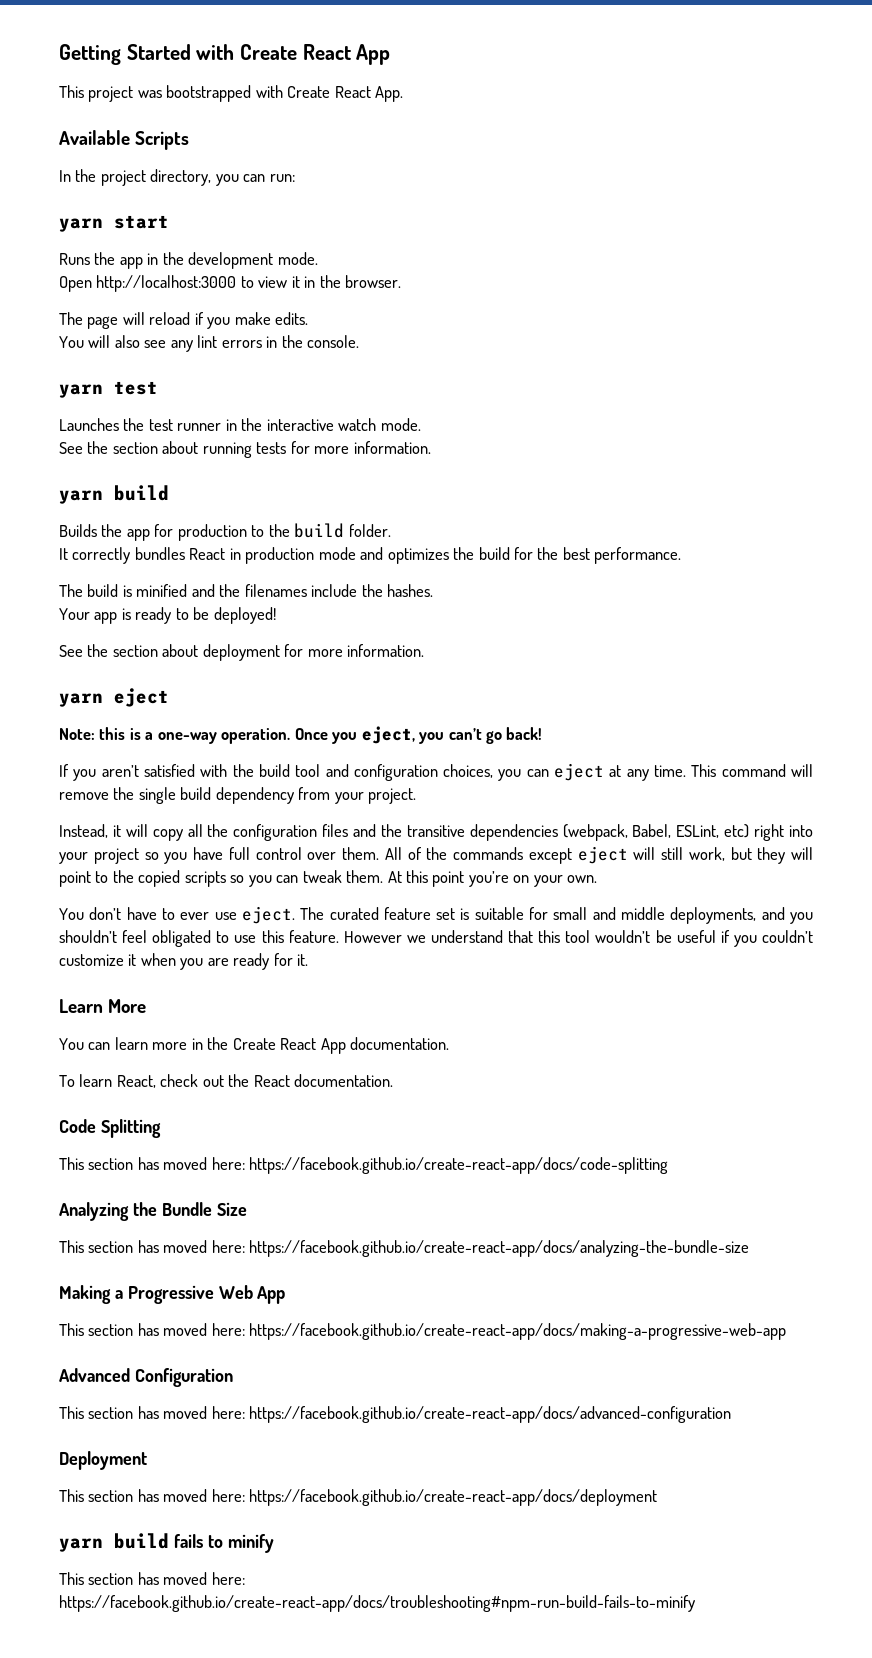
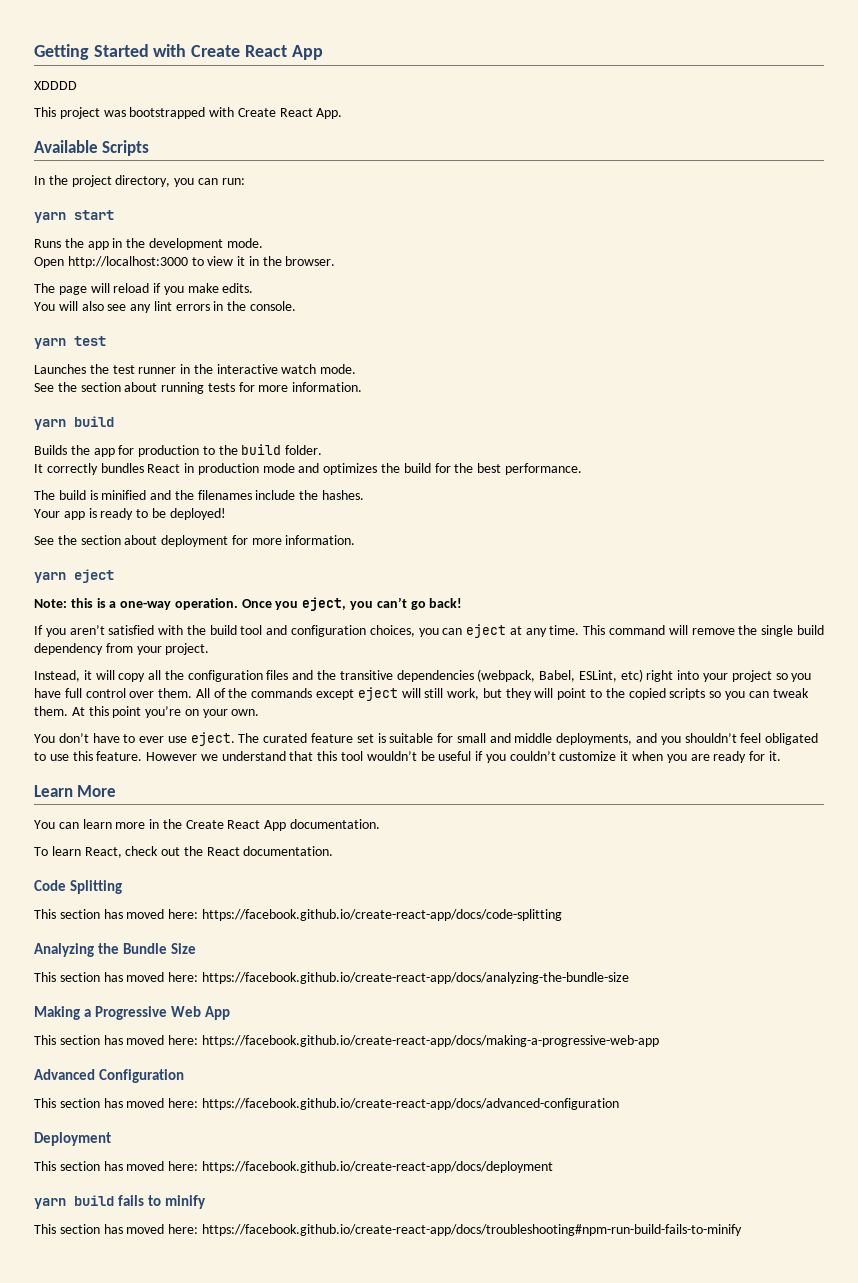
(391, 54) none -> [34,81,77,90] // XDDDD

